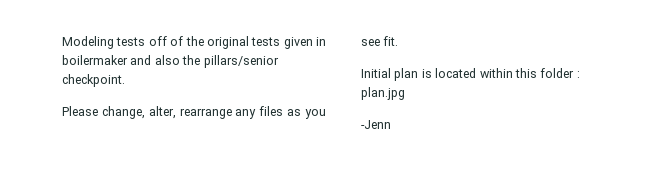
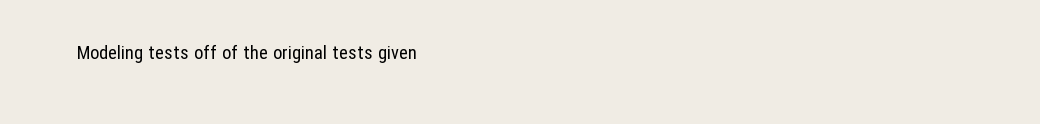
[316,37,326,46] [62,55,279,68] [62,74,125,87] [62,106,326,119] [361,36,399,46] [361,68,580,81] [361,87,405,100] [361,120,391,129] in boilermaker and also the pillars/senior checkpoint. // Please change, alter, rearrange any files as you see fit. // Initial plan is located within this folder : plan.jpg // -Jenn -> (417, 54) none

